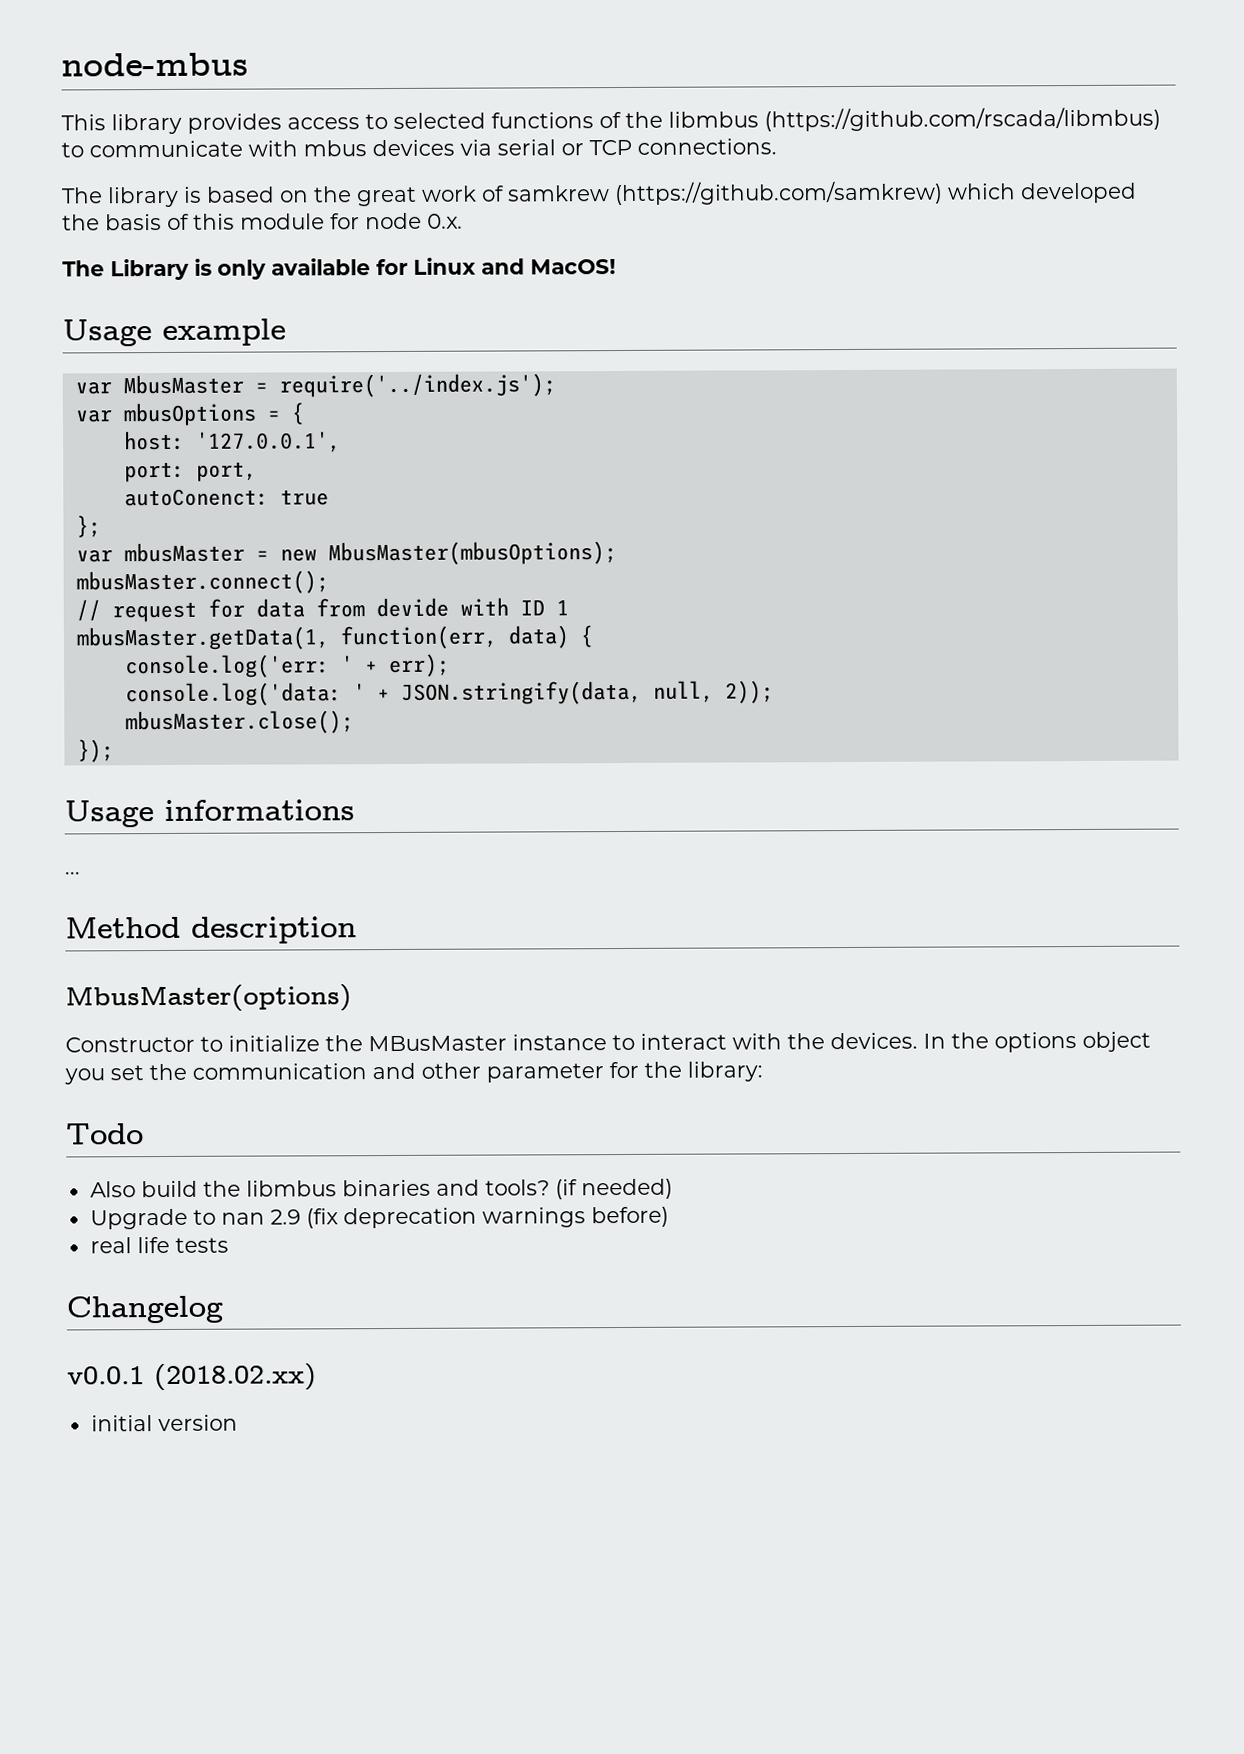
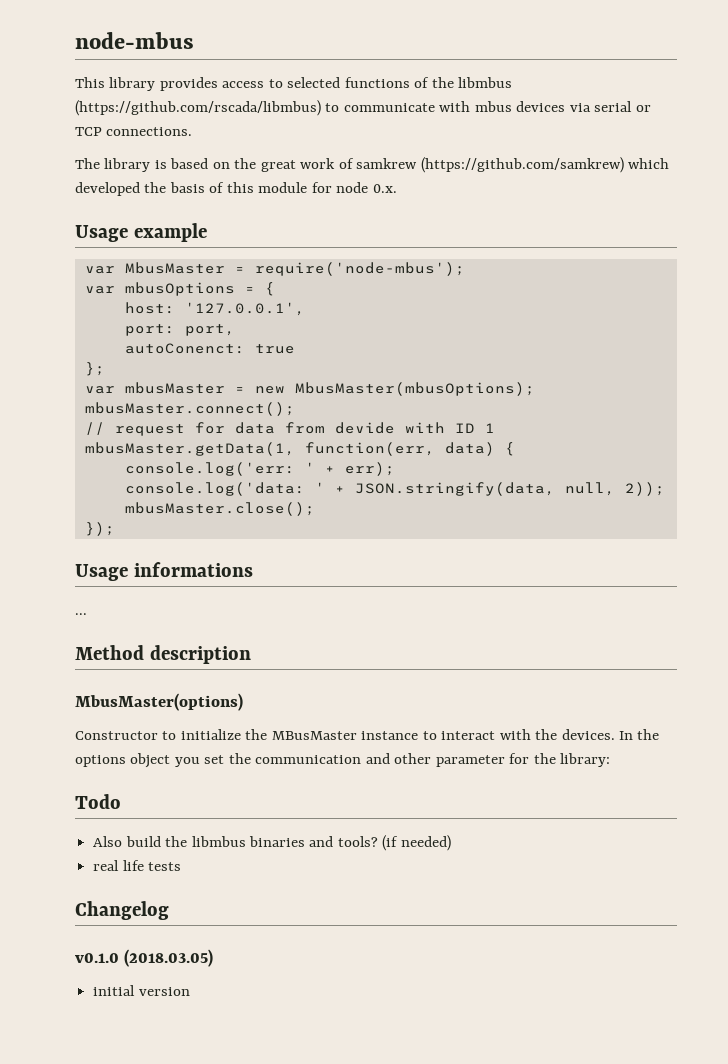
[62,257,616,281] // The Library is only available for Linux and MacOS! -> (397, 188) none
[278,373,556,398] require('../index.js'); -> [254,262,465,276] require('node-mbus');
[89,1206,669,1230] // Upgrade to nan 2.9 (fix deprecation warnings before) -> (451, 843) none
[67,1363,317,1392] v0.0.1 (2018.02.xx) -> [75,949,214,967] v0.1.0 (2018.03.05)

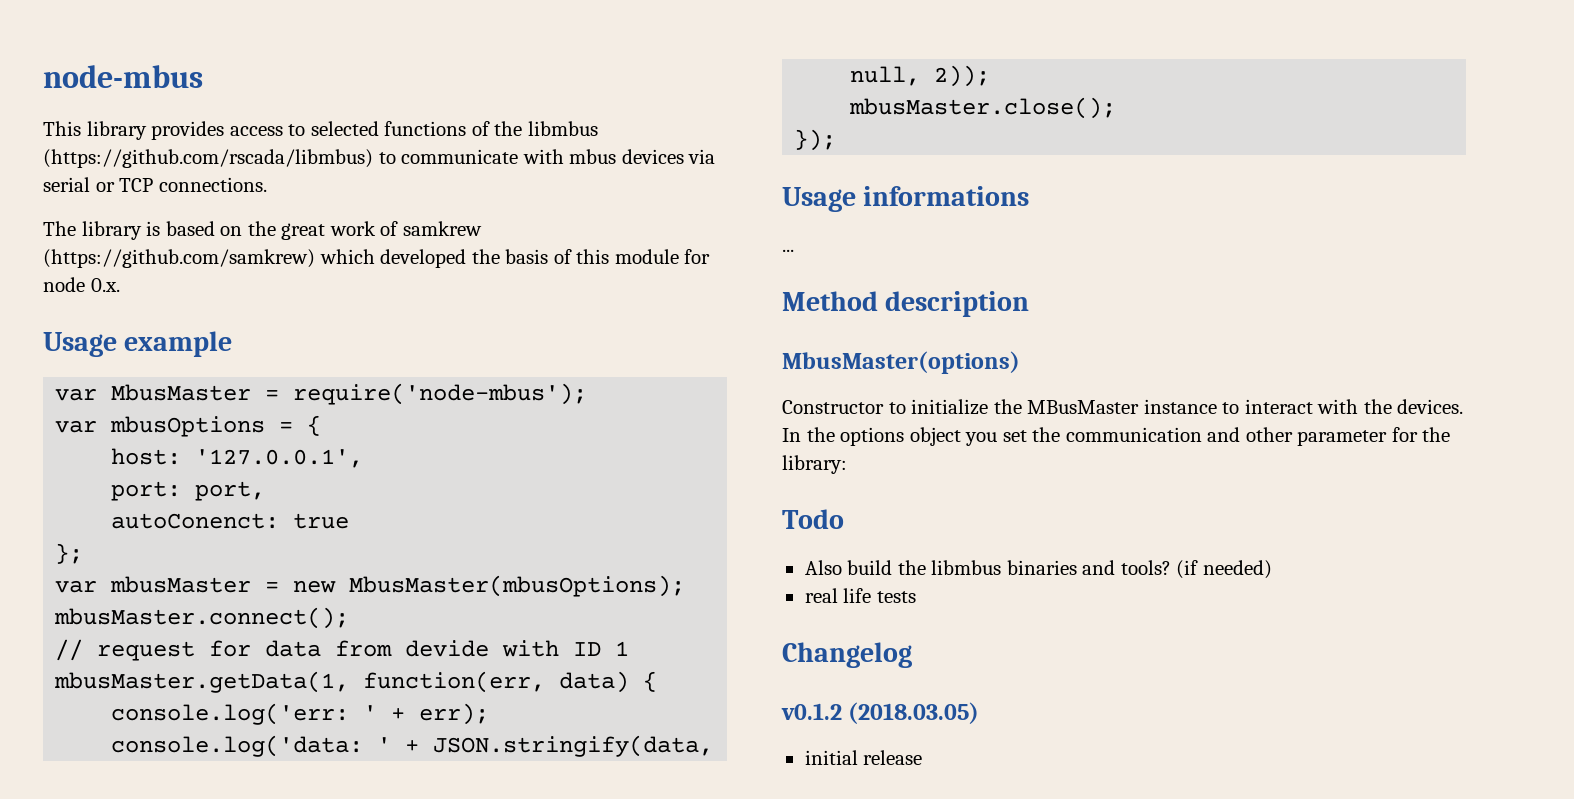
[75,953,119,963] v0.1.0 -> [781,703,842,720] v0.1.2
[138,987,190,996] version -> [863,750,923,765] release

